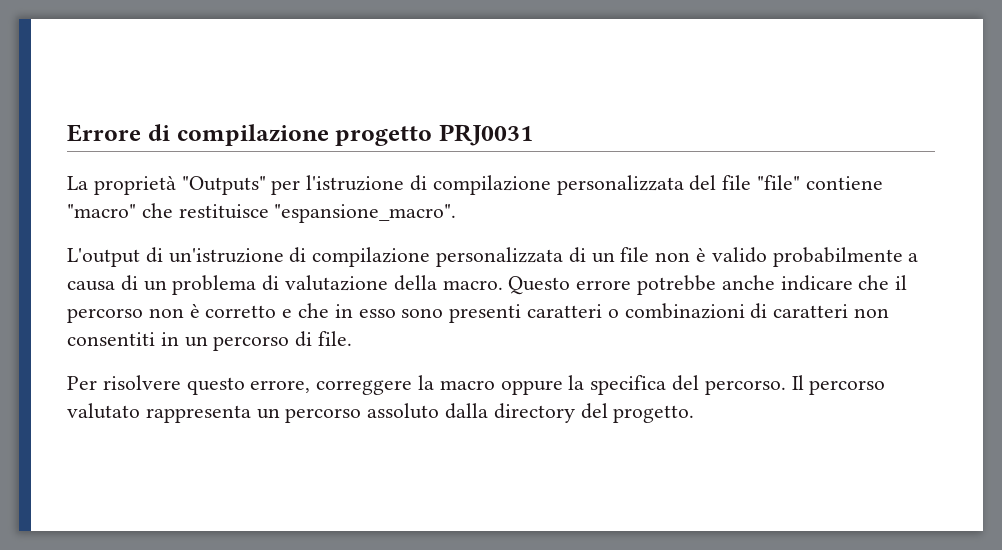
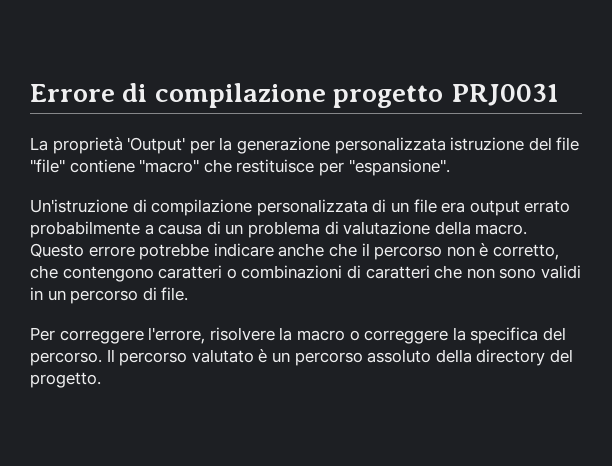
[181,175,684,195] "Outputs" per l'istruzione di compilazione personalizzata -> [127,137,525,154] 'Output' per la generazione personalizzata istruzione
[274,204,457,223] [67,247,284,267] "espansione_macro". // L'output di un'istruzione -> [318,159,450,176] [30,199,128,213] per "espansione". // Un'istruzione
[655,247,767,263] non è valido -> [441,200,571,216] era output errato
[721,275,853,291] anche indicare -> [213,243,325,257] indicare anche
[205,303,522,323] corretto e che in esso sono presenti -> [492,244,559,260] [30,265,154,282] corretto, che contengono
[854,308,890,318] [67,332,155,346] non consentiti -> [434,265,581,279] che non sono validi
[102,375,563,395] risolvere questo errore, correggere la macro oppure -> [59,327,449,344] correggere l'errore, risolvere la macro o correggere
[145,405,251,423] rappresenta -> [258,349,268,363] è
[445,403,489,419] dalla -> [435,349,472,363] della

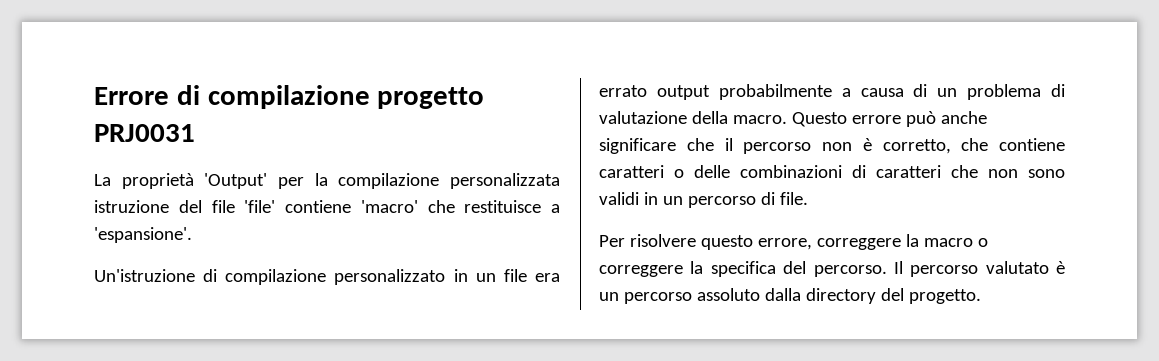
[236,137,330,154] generazione -> [338,173,440,189] compilazione
[30,159,450,176] "file" contiene "macro" che restituisce per "espansione". -> [244,200,560,213] [94,227,192,243] 'file' contiene 'macro' che restituisce a 'espansione'.
[256,199,387,216] personalizzata di -> [334,269,468,285] personalizzato in
[469,200,571,216] output errato -> [599,85,710,100] errato output
[139,243,325,260] potrebbe indicare anche -> [905,111,987,127] [599,138,676,154] può anche significare
[62,266,154,282] contengono -> [999,138,1065,151] contiene
(237, 273) none -> [694,165,730,178] delle
[59,327,275,344] correggere l'errore, risolvere -> [629,234,901,250] risolvere questo errore, correggere
[435,349,472,363] della -> [764,288,801,301] dalla

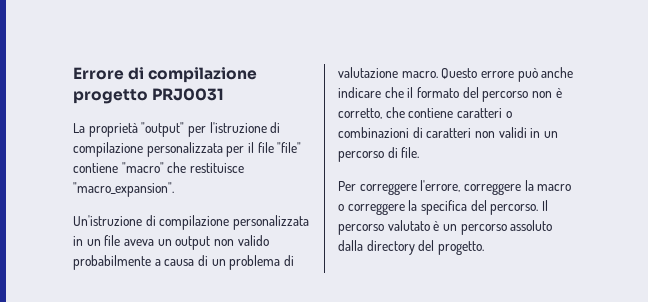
[204,173,560,189] [94,200,560,213] [94,227,192,243] 'Output' per la compilazione personalizzata istruzione del file 'file' contiene 'macro' che restituisce a 'espansione'. -> [141,122,281,137] [73,142,302,157] [73,162,244,173] [73,182,174,197] "output" per l'istruzione di compilazione personalizzata per il file "file" contiene "macro" che restituisce "macro_expansion".
[334,269,446,285] personalizzato -> [232,215,309,230] personalizzata
[534,273,560,282] [599,85,710,100] era errato output -> [123,235,269,250] aveva un output non valido
[691,111,728,124] della -> (398, 72) none
[599,138,676,154] significare -> [338,87,381,98] indicare
(733, 144) none -> [416,87,479,98] formato del
[694,165,730,178] delle -> (512, 114) none
[951,165,1065,178] che non sono -> [474,131,495,138] non
[629,234,812,250] risolvere questo errore, -> [359,180,461,195] correggere l'errore,

